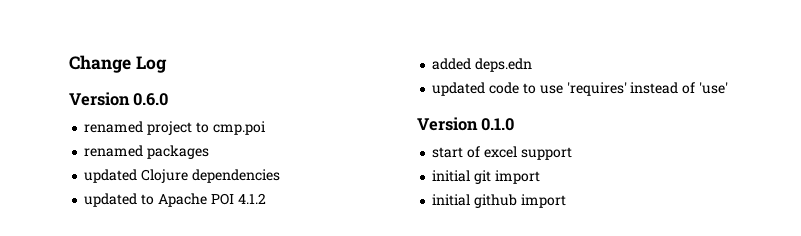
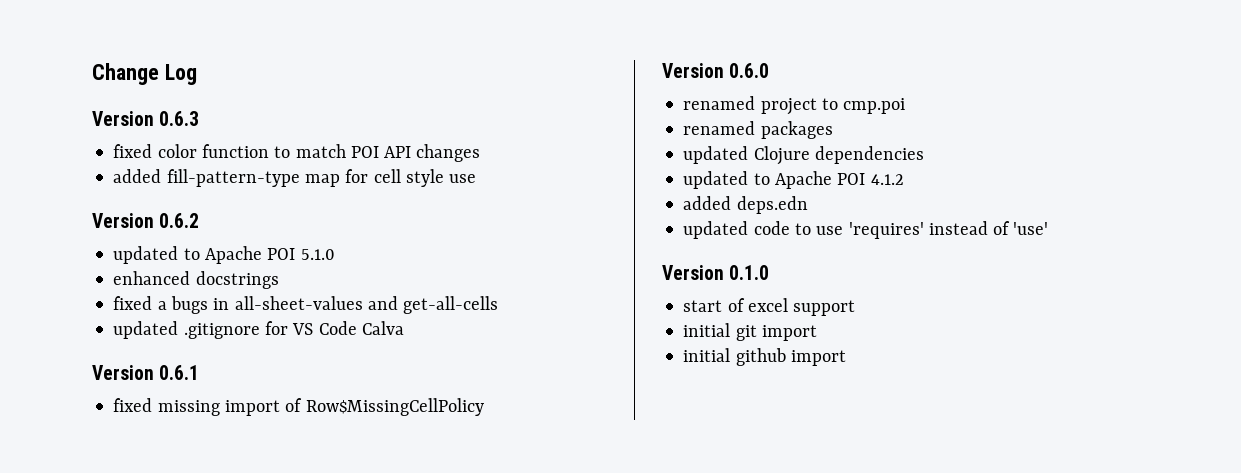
(167, 64) none -> [92,111,200,126] [113,144,481,162] [113,169,477,187] [92,213,200,228] [113,246,335,264] [113,271,279,289] [113,296,499,314] [113,321,404,339] [92,365,200,380] [113,398,484,416] // Version 0.6.3 // fixed color function to match POI API changes // added fill-pattern-type map for cell style use // Version 0.6.2 // updated to Apache POI 5.1.0 // enhanced docstrings // fixed a bugs in all-sheet-values and get-all-cells // updated .gitignore for VS Code Calva // Version 0.6.1 // fixed missing import of Row$MissingCellPolicy

